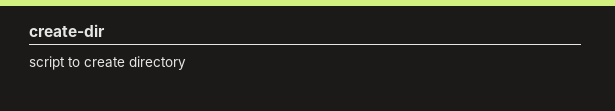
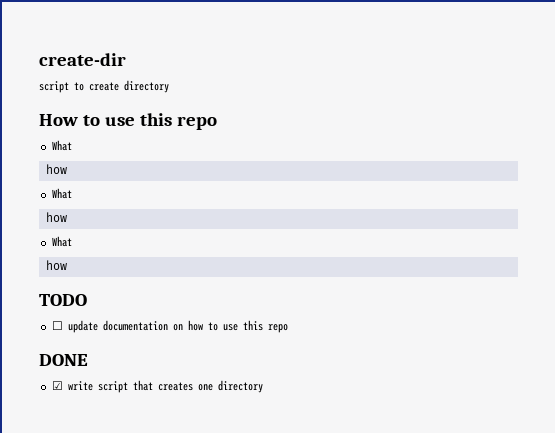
(186, 63) none -> [39,113,217,130] [51,140,72,151] [45,164,67,174] [51,188,72,199] [45,212,67,222] [51,236,72,247] [45,260,67,270] [39,294,87,306] [51,320,288,333] [39,354,88,366] [51,380,263,393] // How to use this repo // What // how // What // how // What // how // TODO // ☐ update documentation on how to use this repo // DONE // ☑ write script that creates one directory

